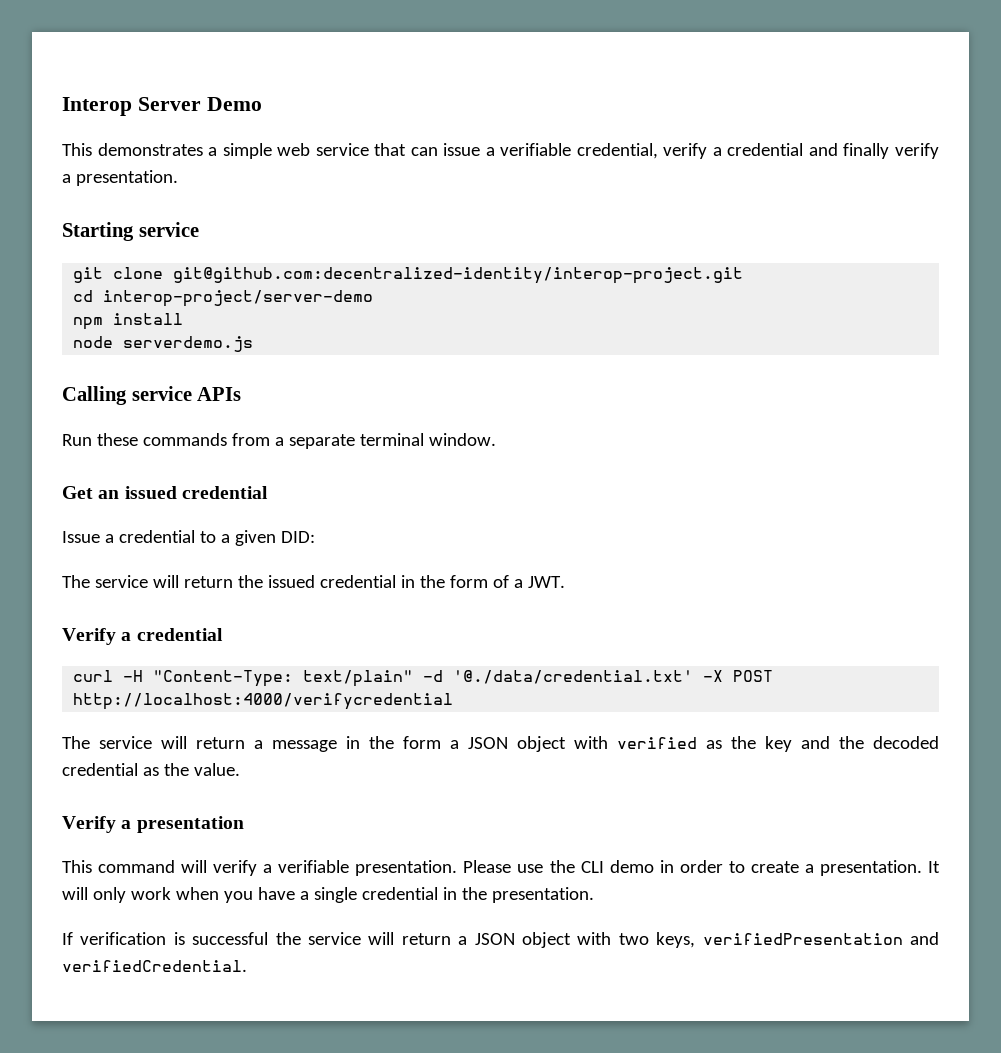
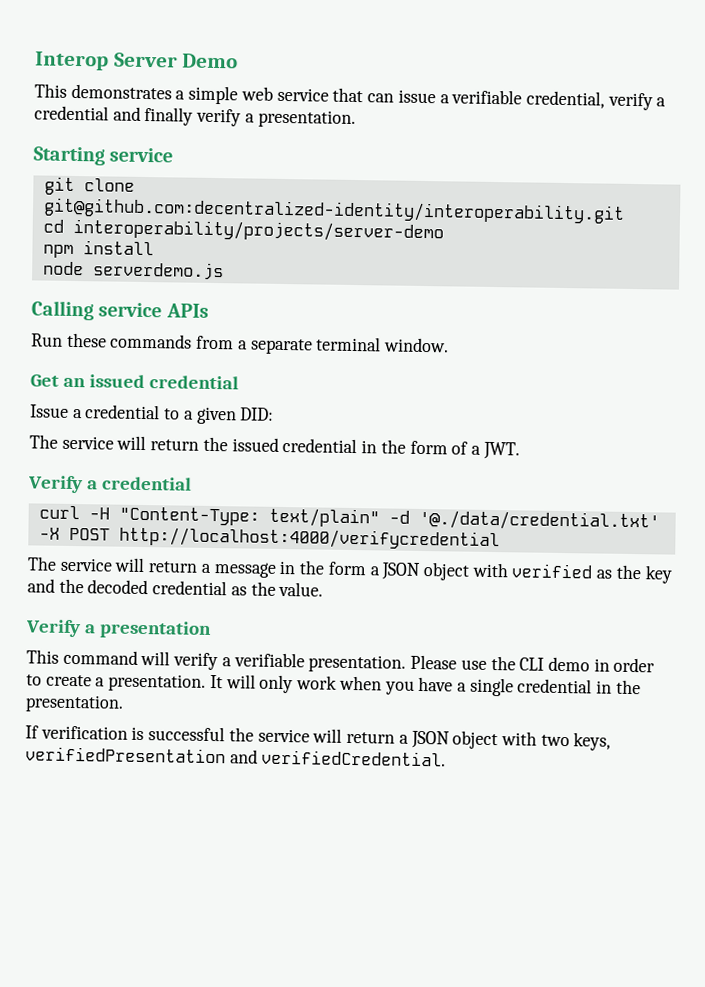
[173,267,744,284] git@github.com:decentralized-identity/interop-project.git -> [42,197,625,224] git@github.com:decentralized-identity/interoperability.git
[103,290,374,307] interop-project/server-demo -> [72,218,444,243] interoperability/projects/server-demo

